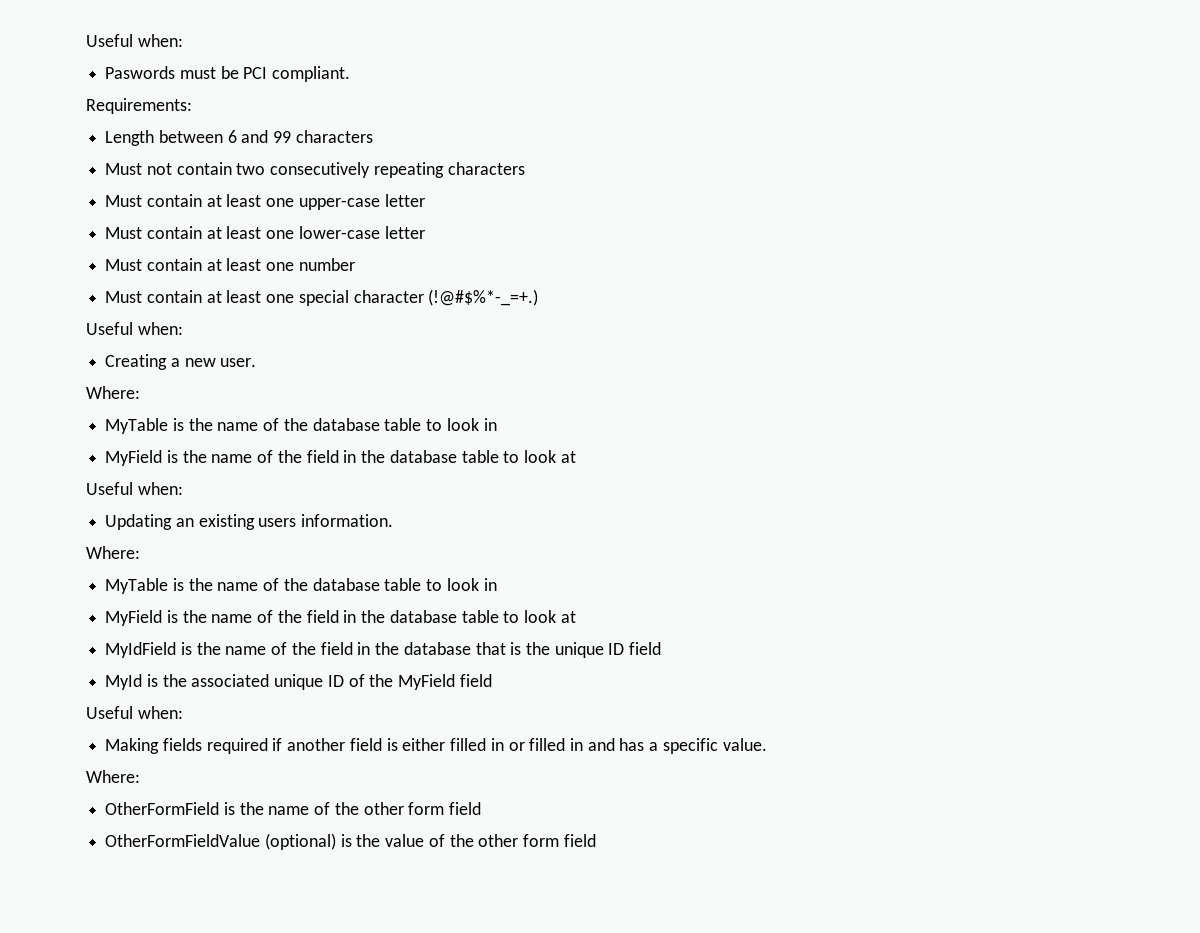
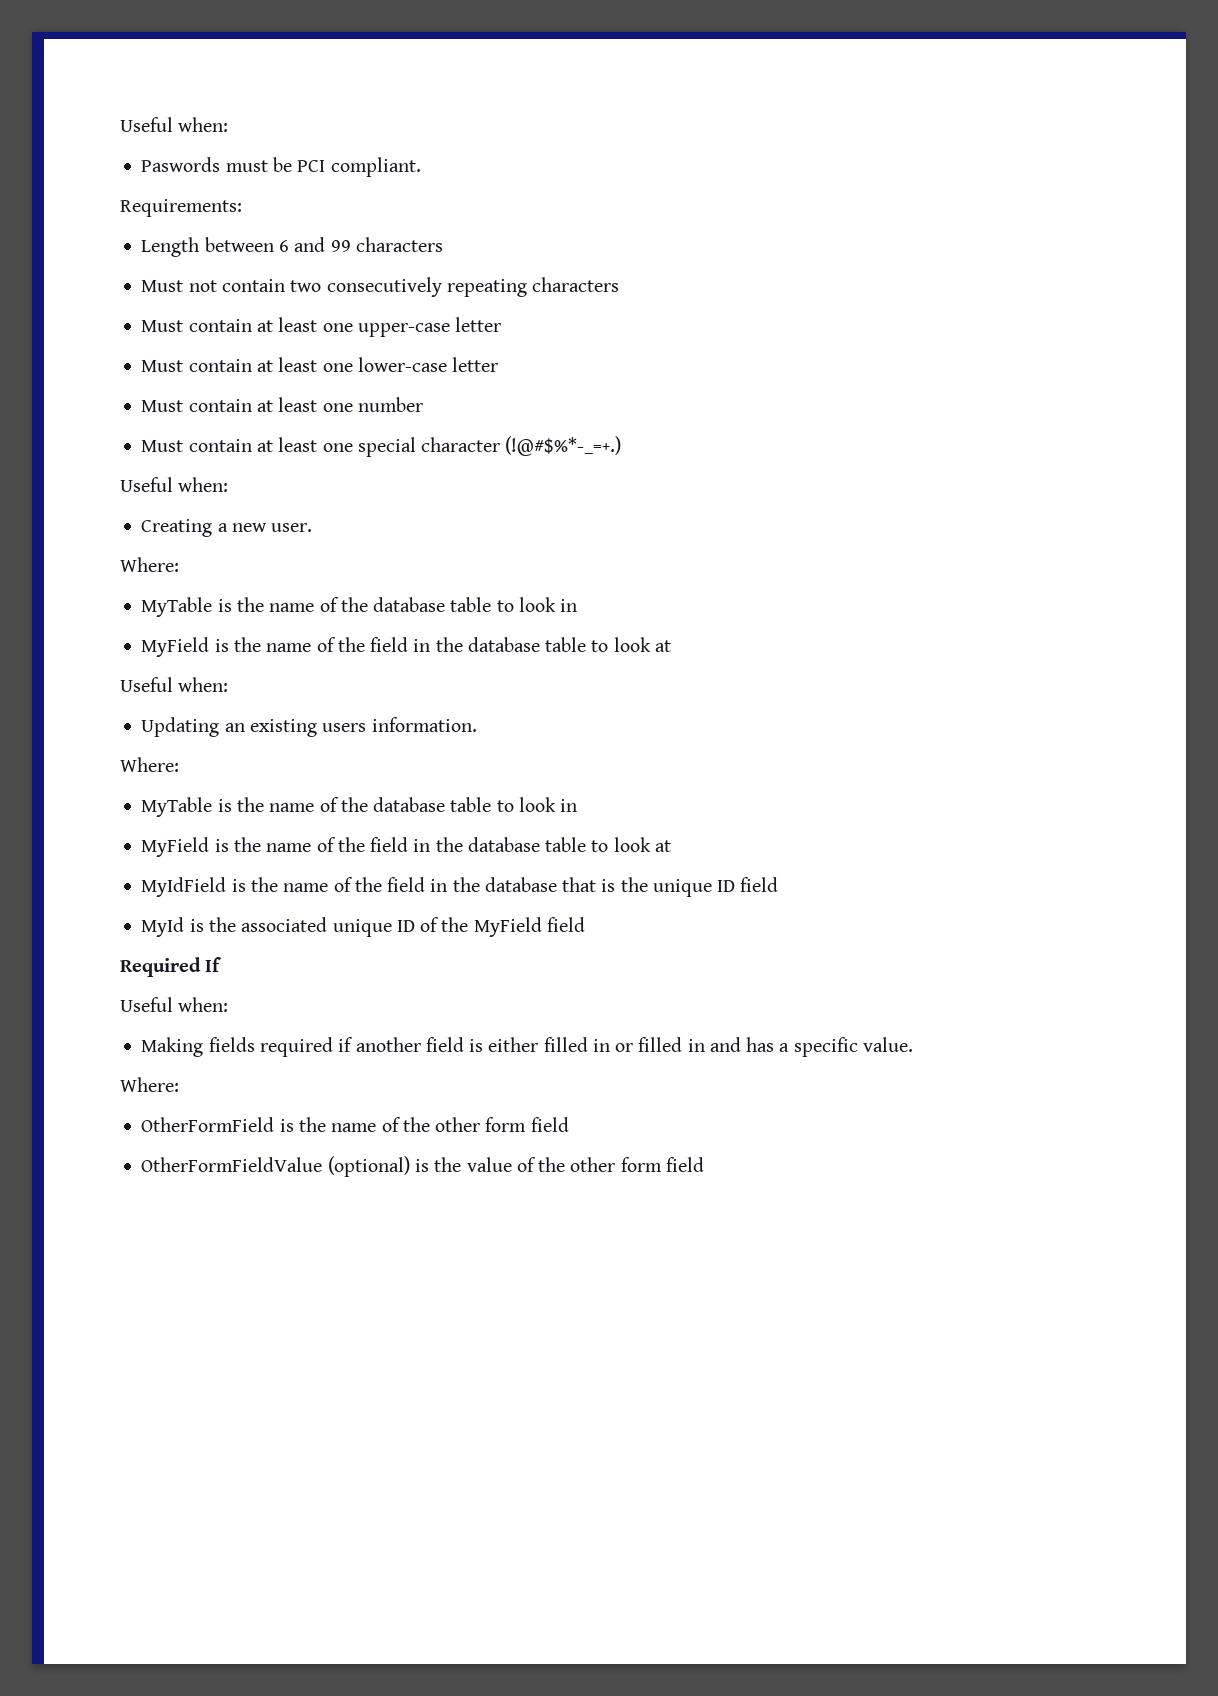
(492, 680) none -> [120,957,222,977] // Required If

